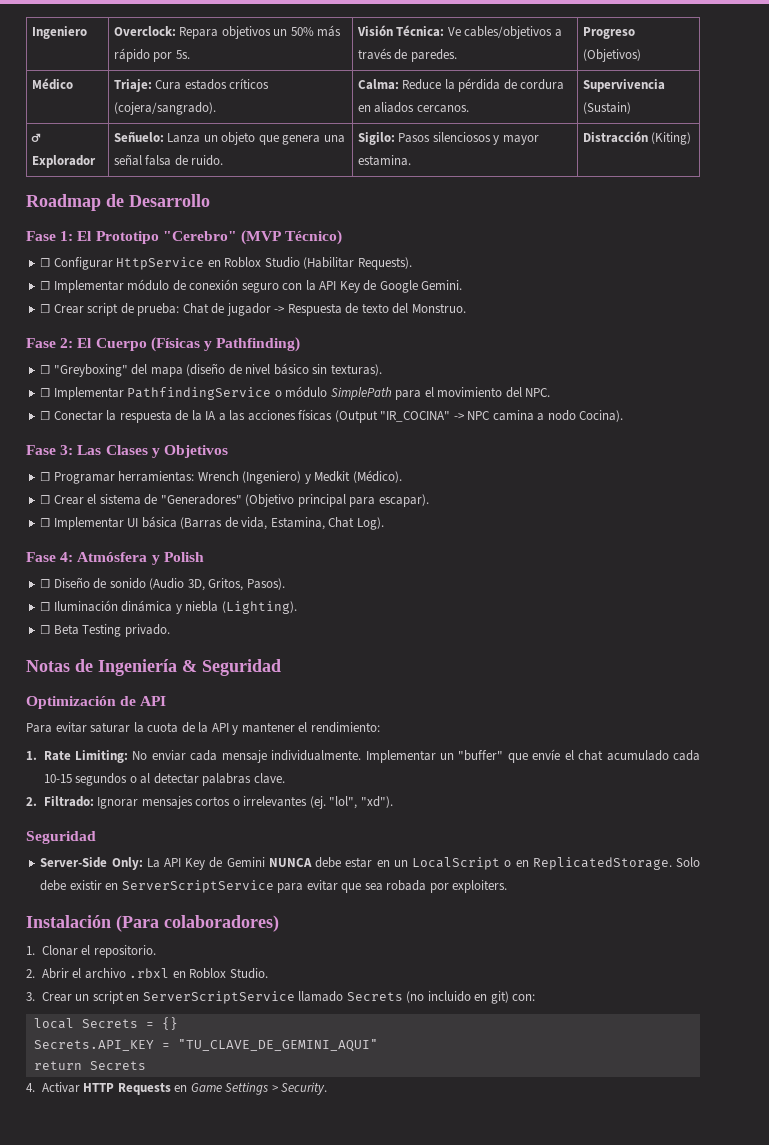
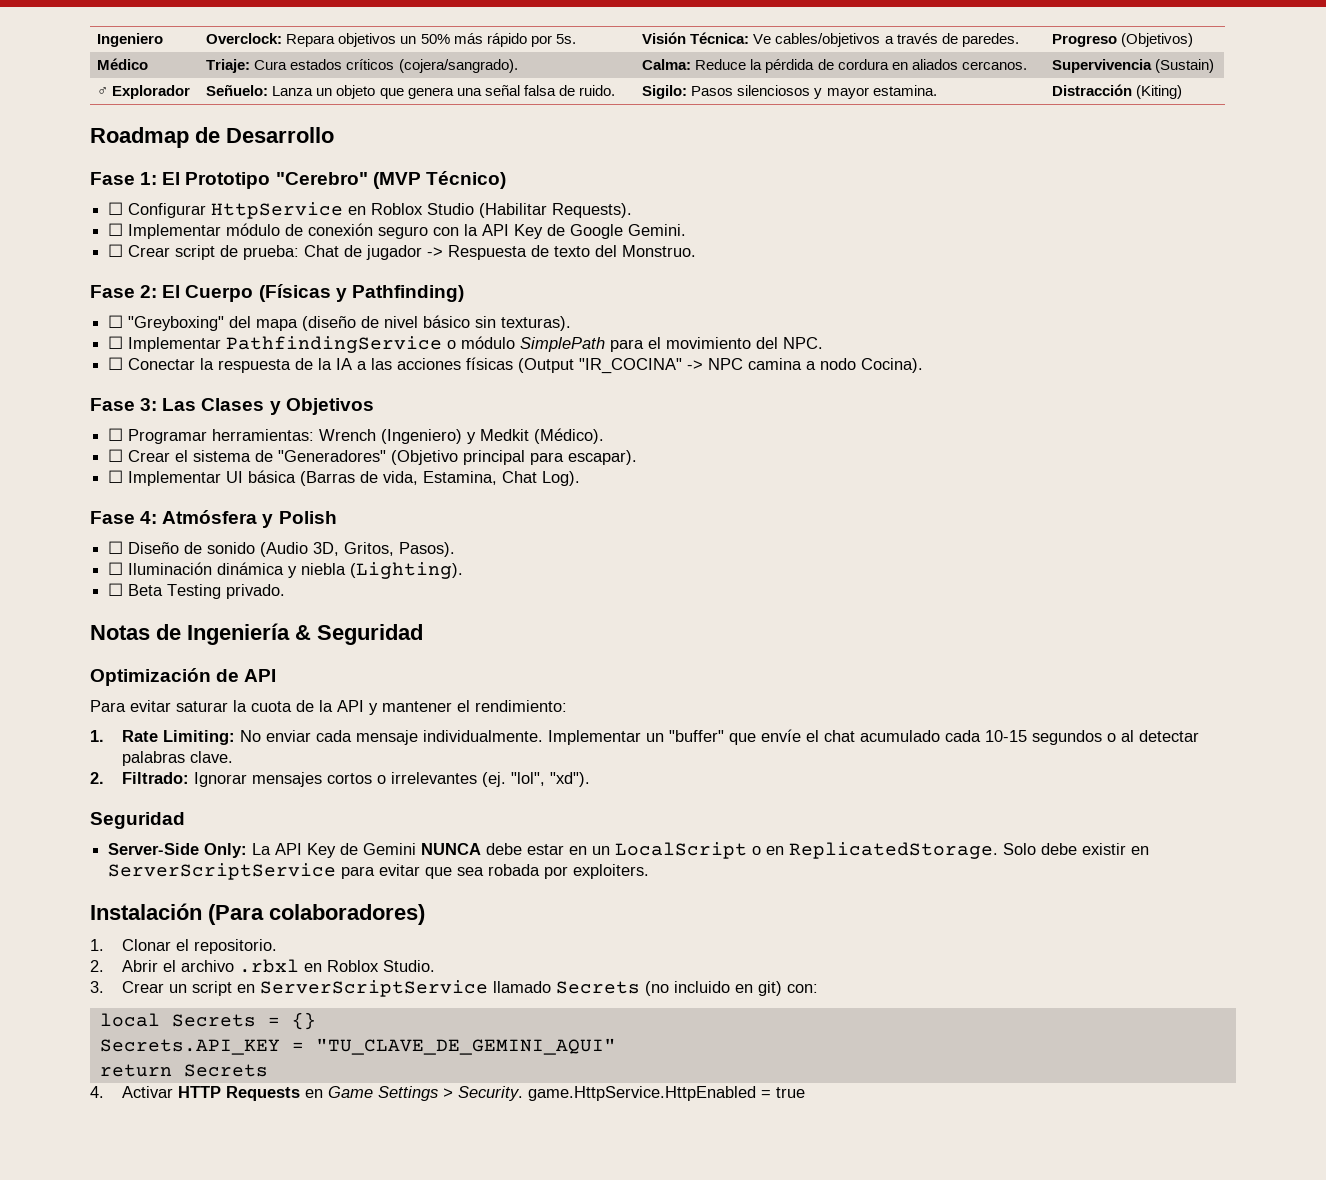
(328, 1088) none -> [528,1086,806,1101] game.HttpService.HttpEnabled = true

